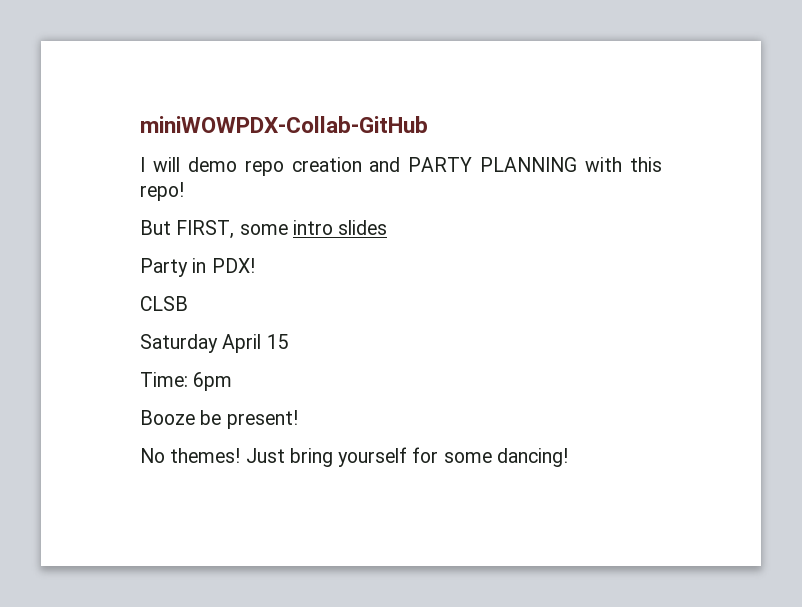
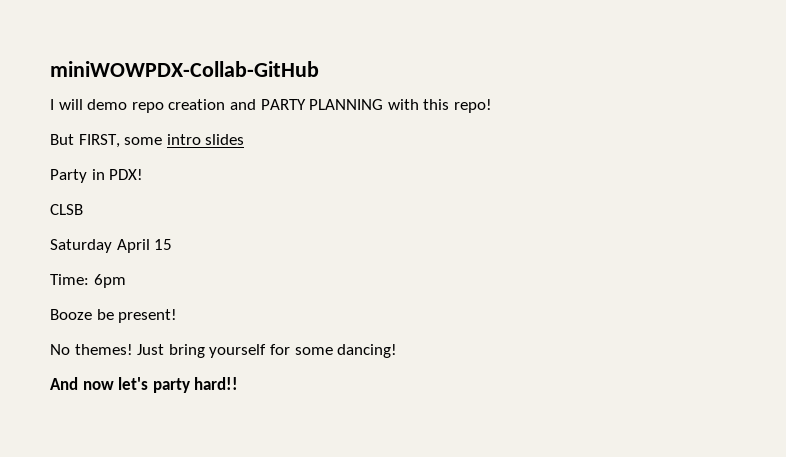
(568, 457) none -> [50,377,239,393] // And now let's party hard!!

